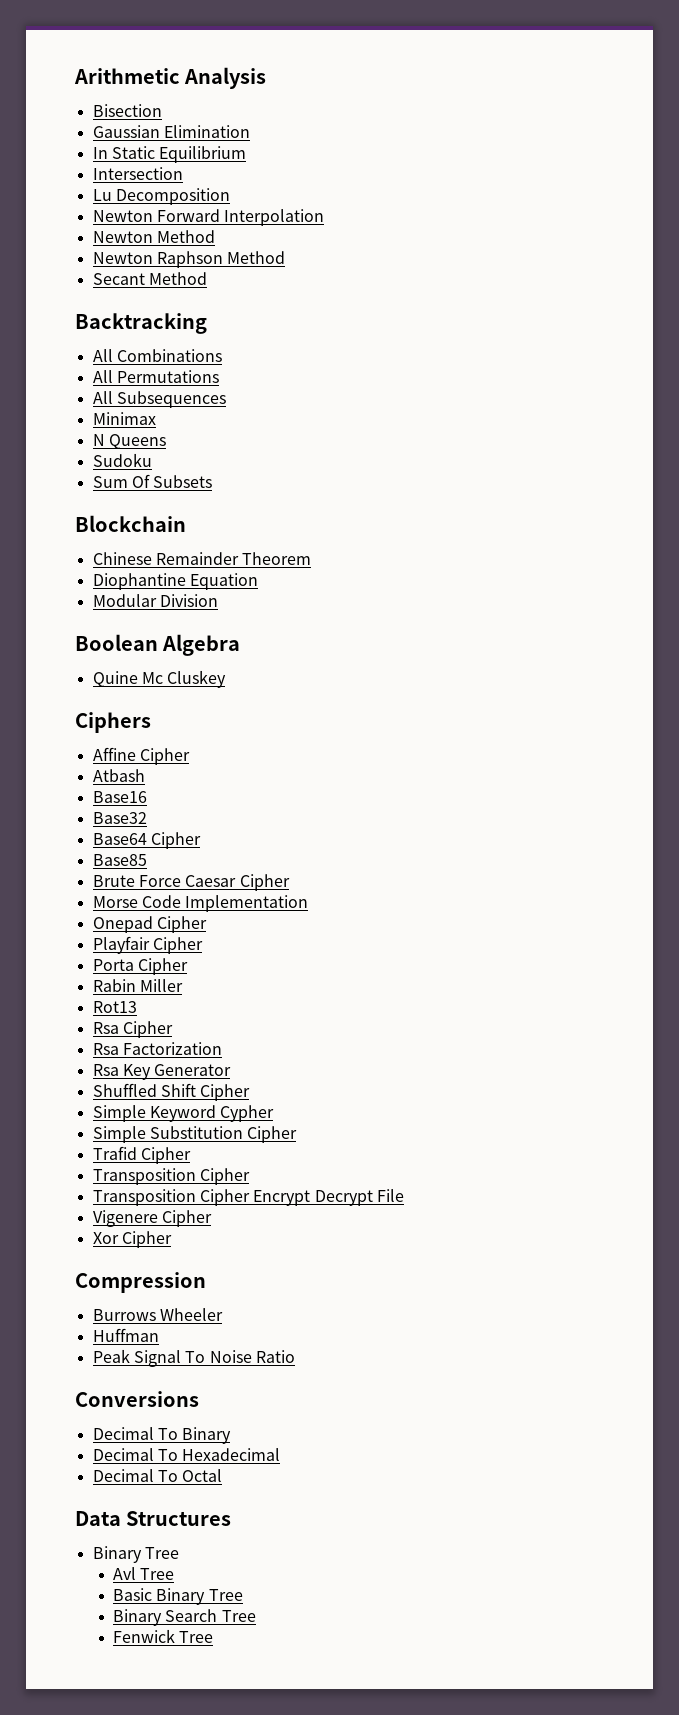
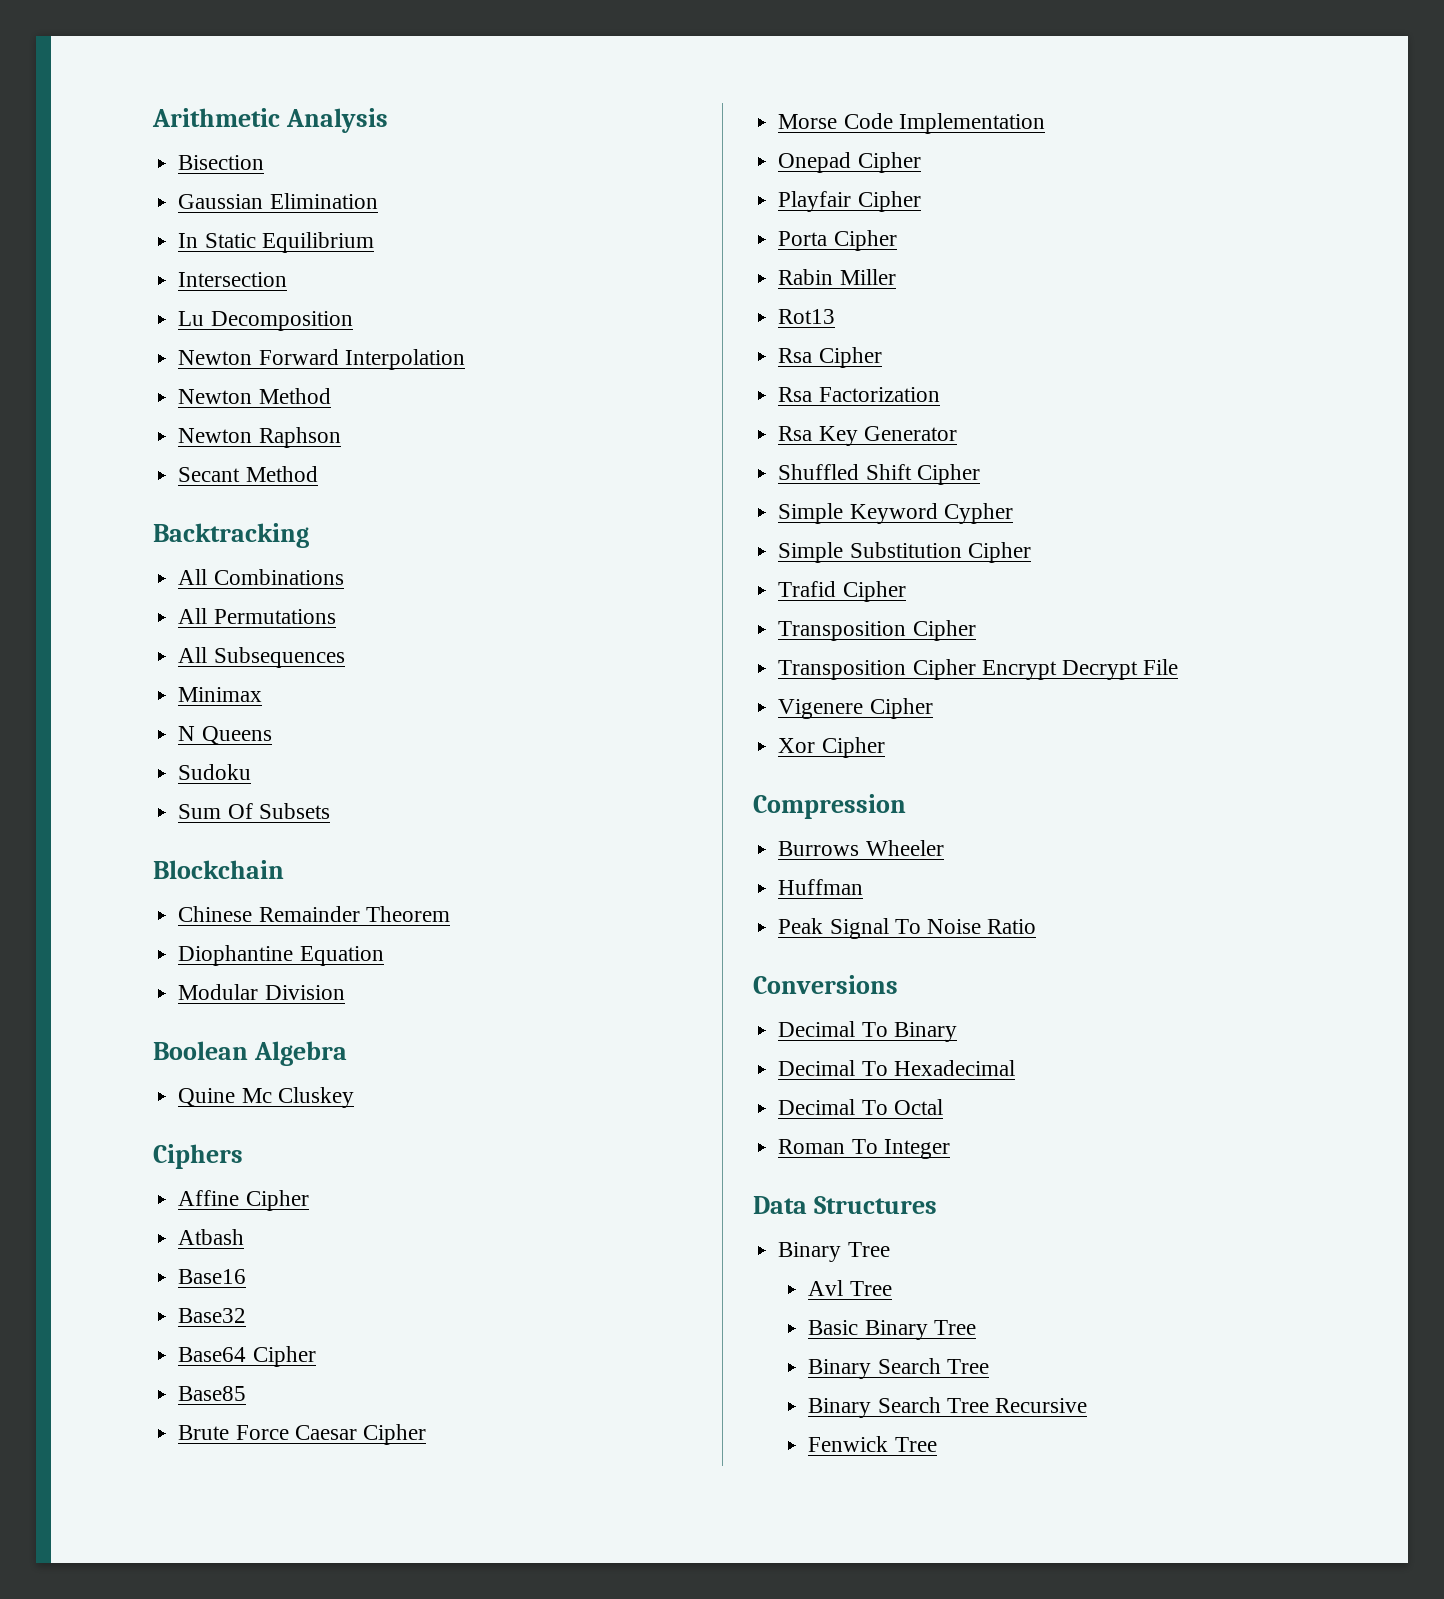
[227,251,286,264] Method -> (341, 437) none
(223, 1475) none -> [778,1139,950,1159] // Roman To Integer
(256, 1616) none -> [808,1397,1088,1418] // Binary Search Tree Recursive

